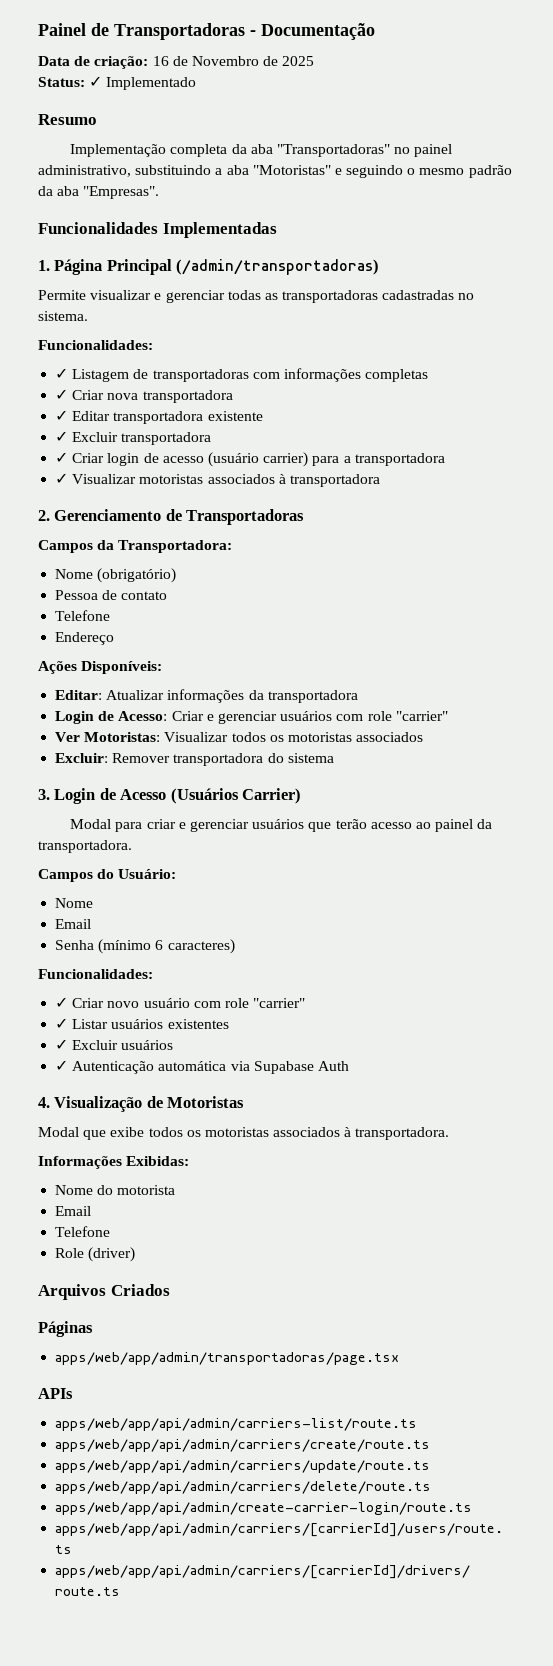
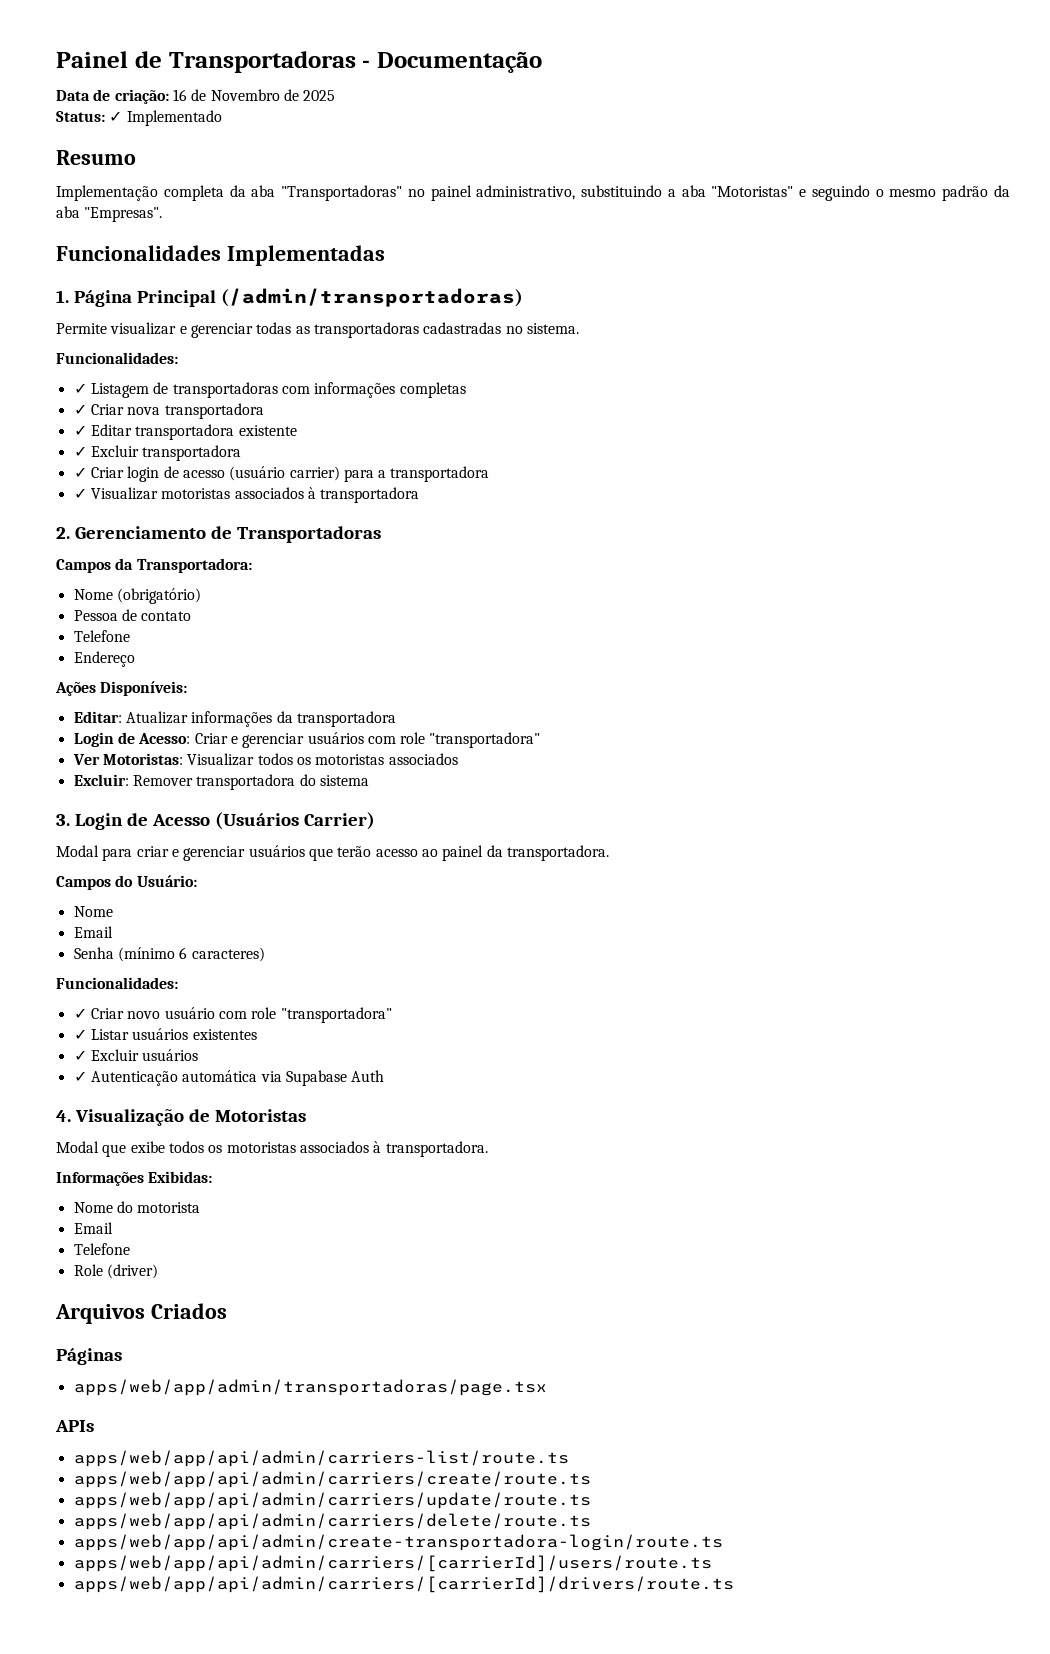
[395,711,448,721] "carrier" -> [429,732,541,748] "transportadora"
[253,998,306,1008] "carrier" -> [280,1007,392,1023] "transportadora"
[55,1502,473,1515] apps/web/app/api/admin/create-carrier-login/route.ts -> [73,1534,723,1551] apps/web/app/api/admin/create-transportadora-login/route.ts

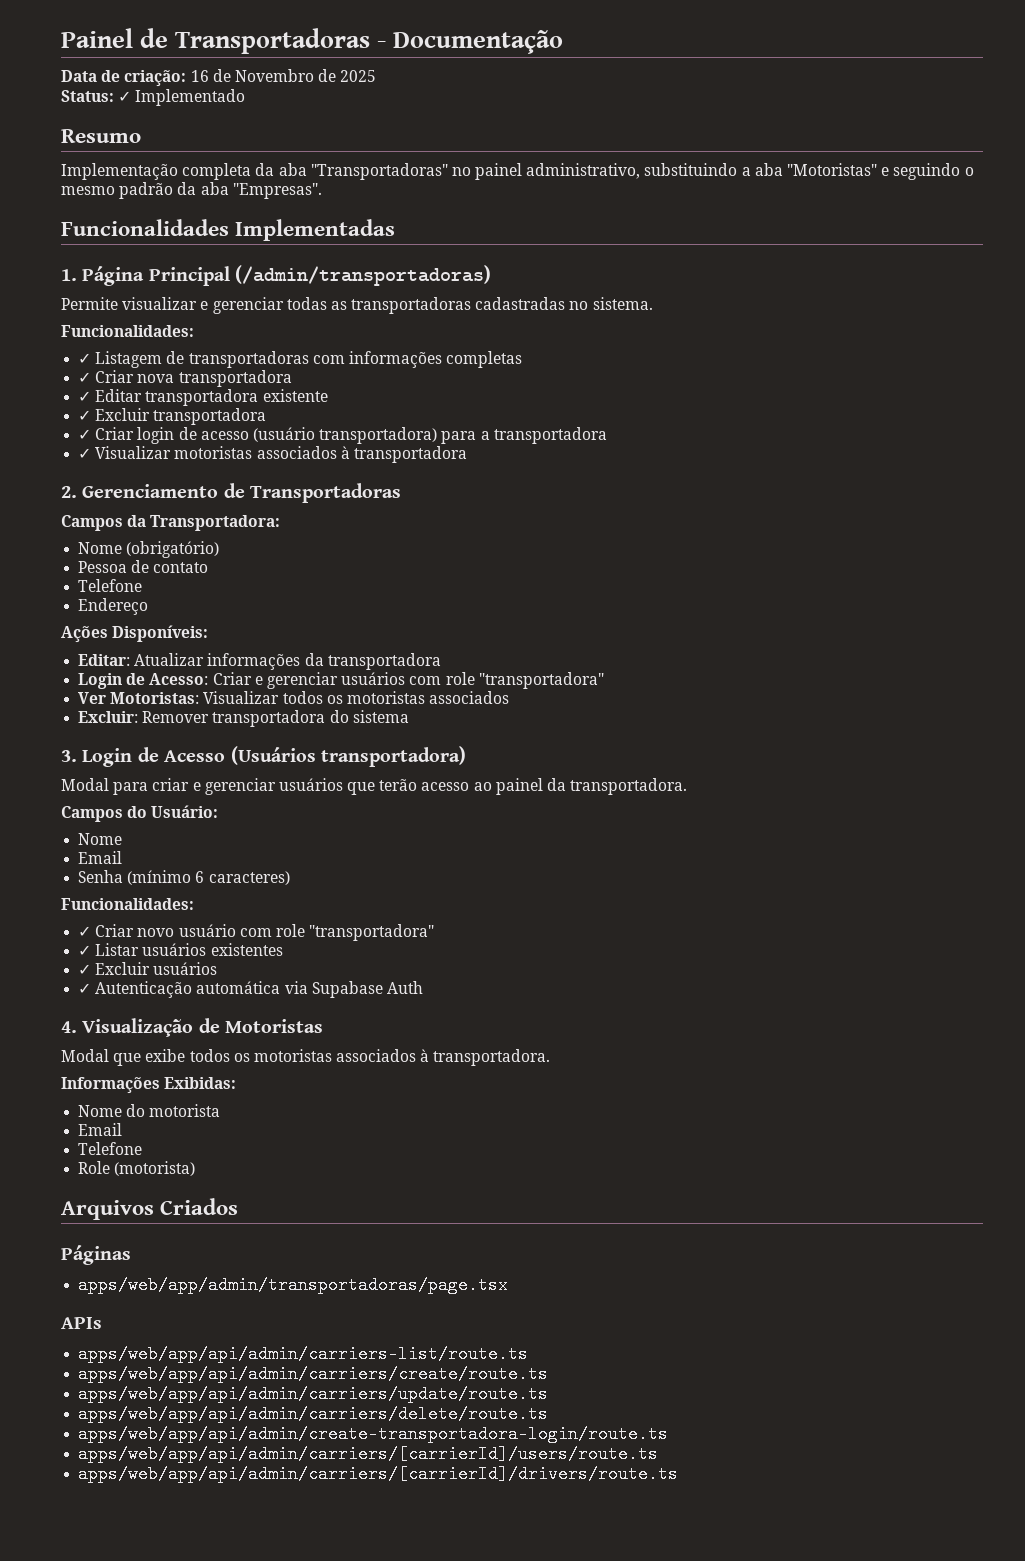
[289,466,340,481] carrier) -> [319,427,438,444] transportadora)
[303,812,375,830] Carrier) -> [321,746,466,767] transportadora)
[106,1264,158,1279] (driver) -> [114,1161,196,1176] (motorista)

